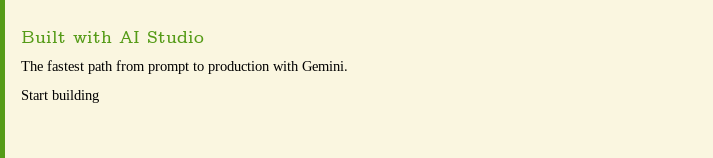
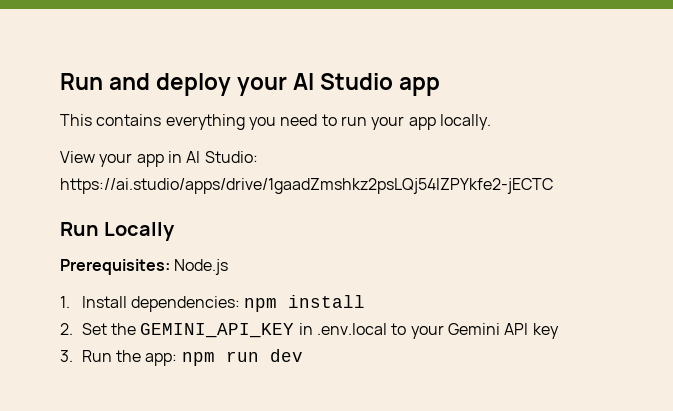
[21,31,204,43] [21,60,348,74] [21,90,99,103] Built with AI Studio // The fastest path from prompt to production with Gemini. // Start building -> [60,73,441,96] [60,114,491,130] [60,151,258,167] [60,178,553,194] [60,222,176,241] [60,259,229,275] [60,295,366,312] [60,323,559,339] [60,349,303,366] Run and deploy your AI Studio app // This contains everything you need to run your app locally. // View your app in AI Studio: https://ai.studio/apps/drive/1gaadZmshkz2psLQj54IZPYkfe2-jECTC // Run Locally // Prerequisites: Node.js // 1. Install dependencies: npm install // 2. Set the GEMINI_API_KEY in .env.local to your Gemini API key // 3. Run the app: npm run dev

